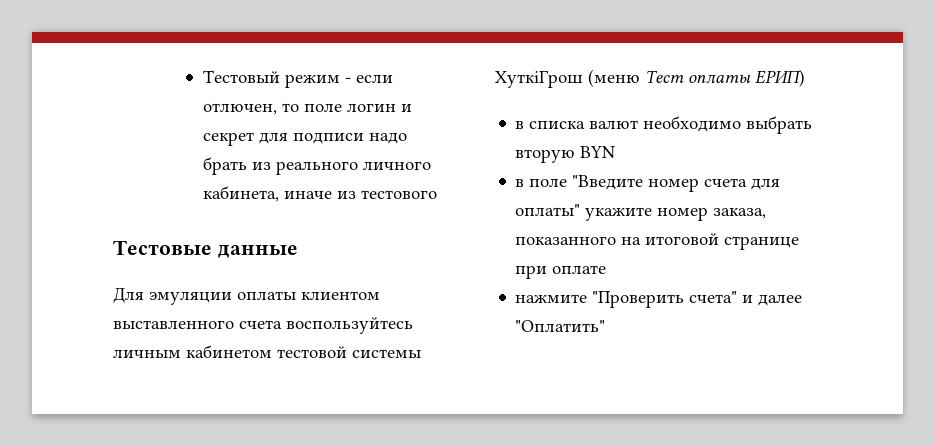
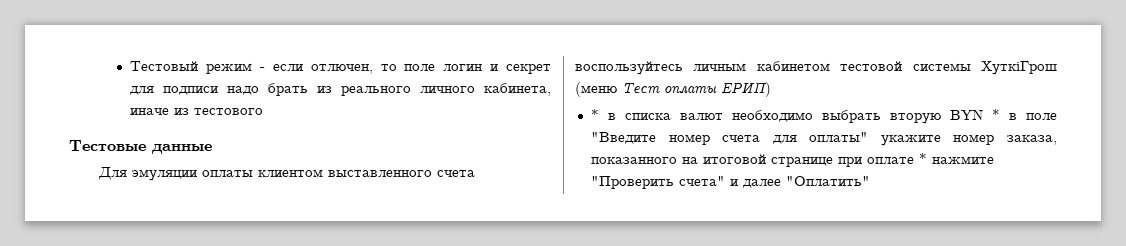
(805, 78) none -> [590,109,599,120] *
(616, 152) // -> [991,109,1000,120] *
(607, 269) // -> [918,153,927,164] *

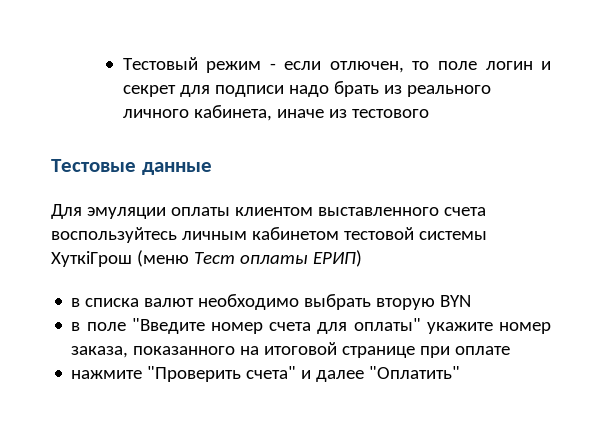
[590,109,599,120] * -> (362, 258) none
[991,109,1000,120] * -> (472, 301) //
[918,153,927,164] * -> (511, 350) //

